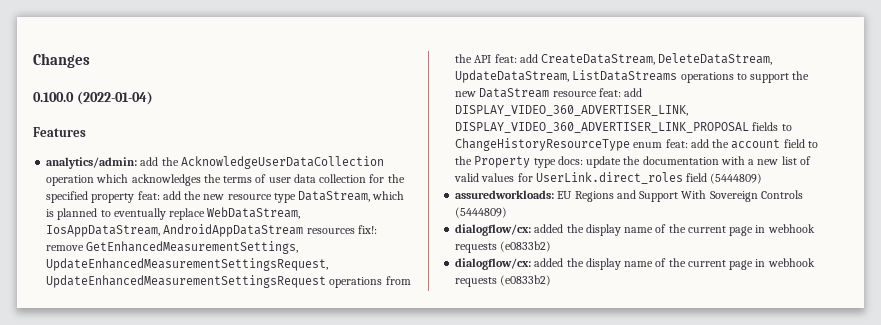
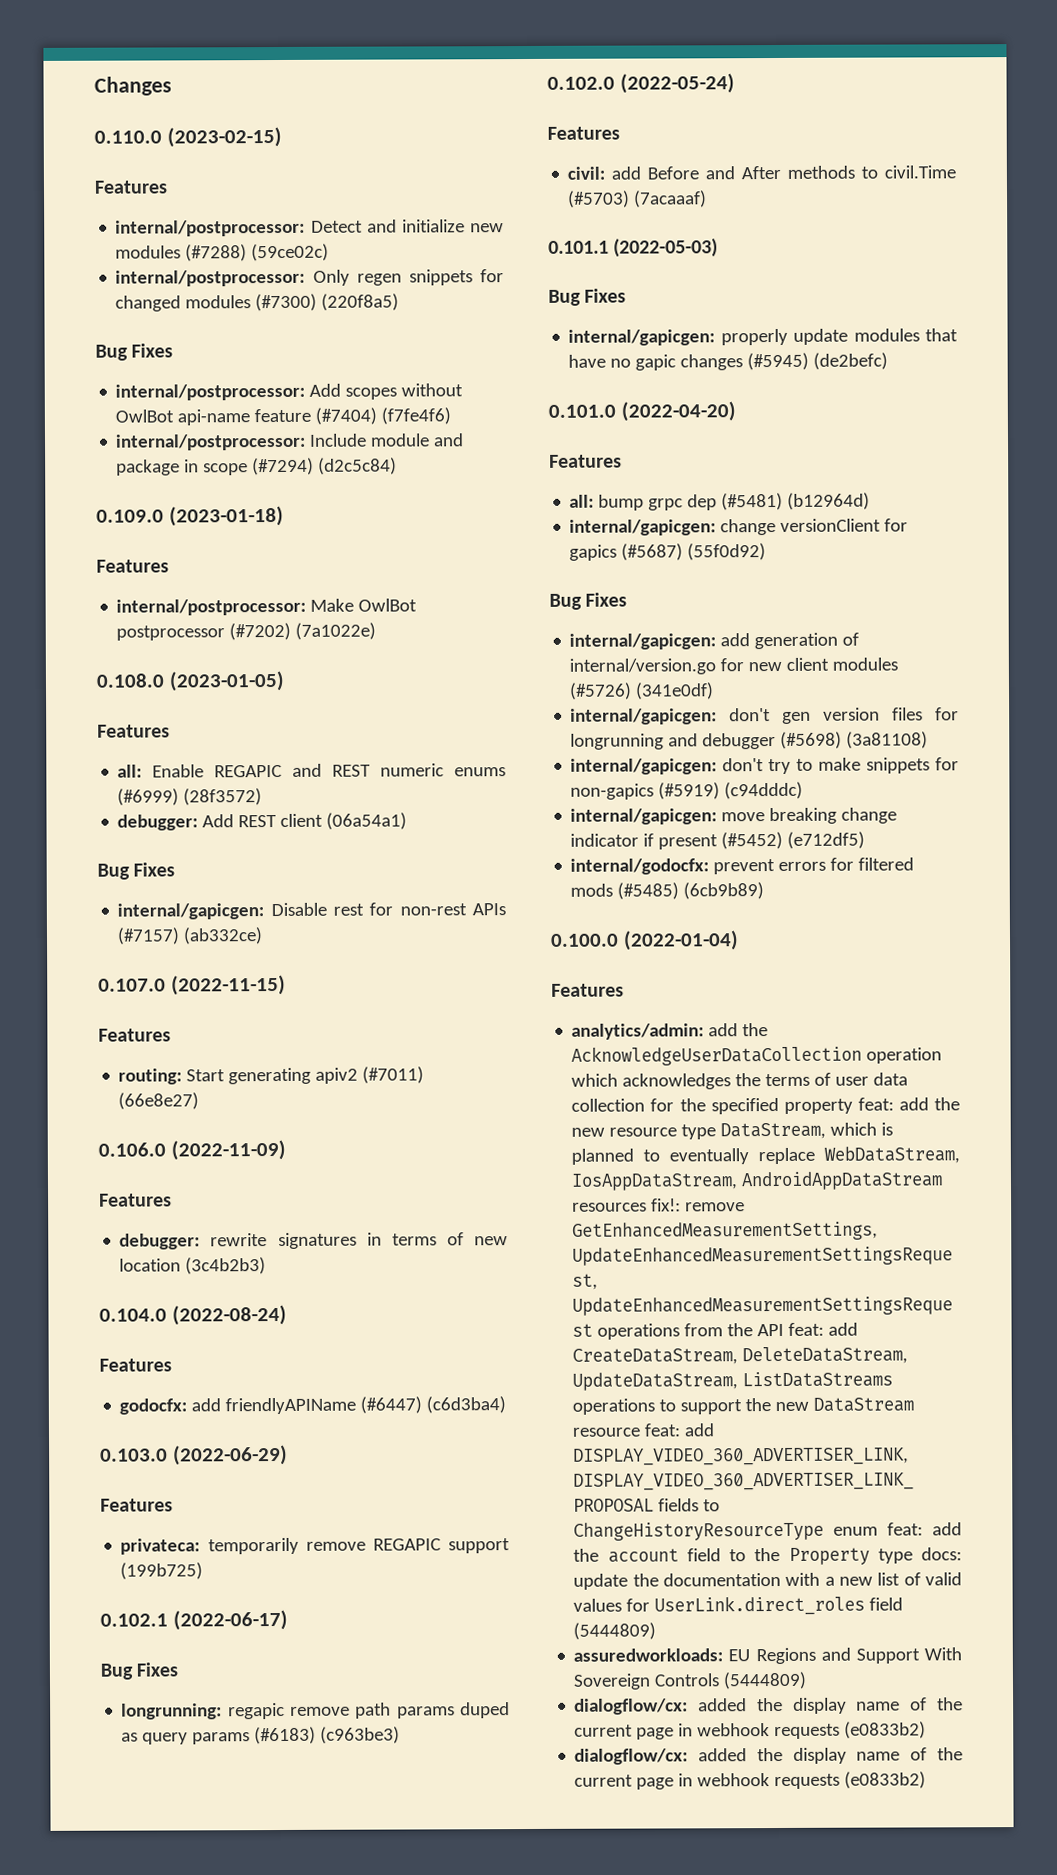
(90, 60) none -> [94,126,282,148] [94,180,168,194] [115,219,504,237] [115,243,330,262] [115,269,504,287] [115,293,400,312] [95,343,174,361] [115,383,464,401] [115,407,452,426] [115,433,465,451] [116,457,398,476] [96,505,284,527] [96,559,169,573] [116,598,418,616] [116,622,377,641] [96,670,285,692] [97,724,170,738] [117,763,506,778] [117,788,263,806] [117,812,408,831] [97,862,176,880] [117,902,506,920] [117,927,264,945] [98,974,286,996] [98,1028,171,1042] [118,1066,425,1085] [118,1092,200,1110] [98,1139,286,1161] [99,1193,172,1207] [119,1232,508,1250] [119,1257,267,1275] [99,1304,287,1326] [99,1358,172,1372] [119,1396,507,1415] [100,1444,288,1466] [100,1498,173,1512] [120,1537,510,1555] [120,1562,204,1580] [100,1609,288,1631] [100,1662,179,1680] [121,1702,510,1720] [121,1726,401,1745] [547,73,735,94] [547,126,620,140] [567,165,956,180] [568,190,708,208] [548,238,719,258] [548,288,627,306] [568,328,958,346] [568,352,889,371] [548,401,736,422] [549,454,622,468] [569,492,871,511] [569,518,909,536] [569,543,767,561] [549,592,628,610] [569,632,860,650] [569,657,899,675] [569,682,715,700] [570,707,959,725] [570,731,929,750] [570,757,959,775] [570,781,804,800] [570,807,898,825] [570,831,866,850] [570,857,915,875] [570,882,765,900] // 0.110.0 (2023-02-15) // Features // internal/postprocessor: Detect and initialize new modules (#7288) (59ce02c) // internal/postprocessor: Only regen snippets for changed modules (#7300) (220f8a5) // Bug Fixes // internal/postprocessor: Add scopes without OwlBot api-name feature (#7404) (f7fe4f6) // internal/postprocessor: Include module and package in scope (#7294) (d2c5c84) // 0.109.0 (2023-01-18) // Features // internal/postprocessor: Make OwlBot postprocessor (#7202) (7a1022e) // 0.108.0 (2023-01-05) // Features // all: Enable REGAPIC and REST numeric enums (#6999) (28f3572) // debugger: Add REST client (06a54a1) // Bug Fixes // internal/gapicgen: Disable rest for non-rest APIs (#7157) (ab332ce) // 0.107.0 (2022-11-15) // Features // routing: Start generating apiv2 (#7011) (66e8e27) // 0.106.0 (2022-11-09) // Features // debugger: rewrite signatures in terms of new location (3c4b2b3) // 0.104.0 (2022-08-24) // Features // godocfx: add friendlyAPIName (#6447) (c6d3ba4) // 0.103.0 (2022-06-29) // Features // privateca: temporarily remove REGAPIC support (199b725) // 0.102.1 (2022-06-17) // Bug Fixes // longrunning: regapic remove path params duped as query params (#6183) (c963be3) // 0.102.0 (2022-05-24) // Features // civil: add Before and After methods to civil.Time (#5703) (7acaaaf) // 0.101.1 (2022-05-03) // Bug Fixes // internal/gapicgen: properly update modules that have no gapic changes (#5945) (de2befc) // 0.101.0 (2022-04-20) // Features // all: bump grpc dep (#5481) (b12964d) // internal/gapicgen: change versionClient for gapics (#5687) (55f0d92) // Bug Fixes // internal/gapicgen: add generation of internal/version.go for new client modules (#5726) (341e0df) // internal/gapicgen: don't gen version files for longrunning and debugger (#5698) (3a81108) // internal/gapicgen: don't try to make snippets for non-gapics (#5919) (c94dddc) // internal/gapicgen: move breaking change indicator if present (#5452) (e712df5) // internal/godocfx: prevent errors for filtered mods (#5485) (6cb9b89)

